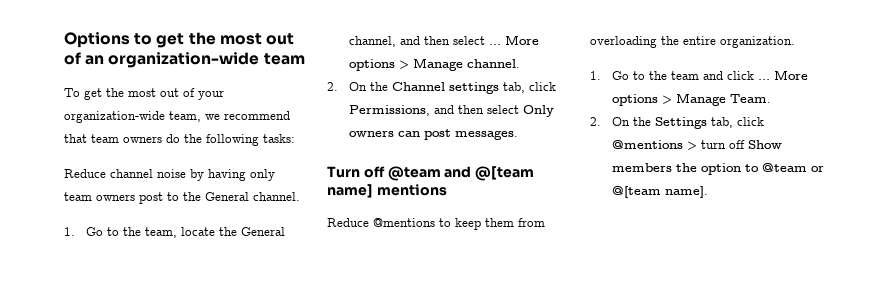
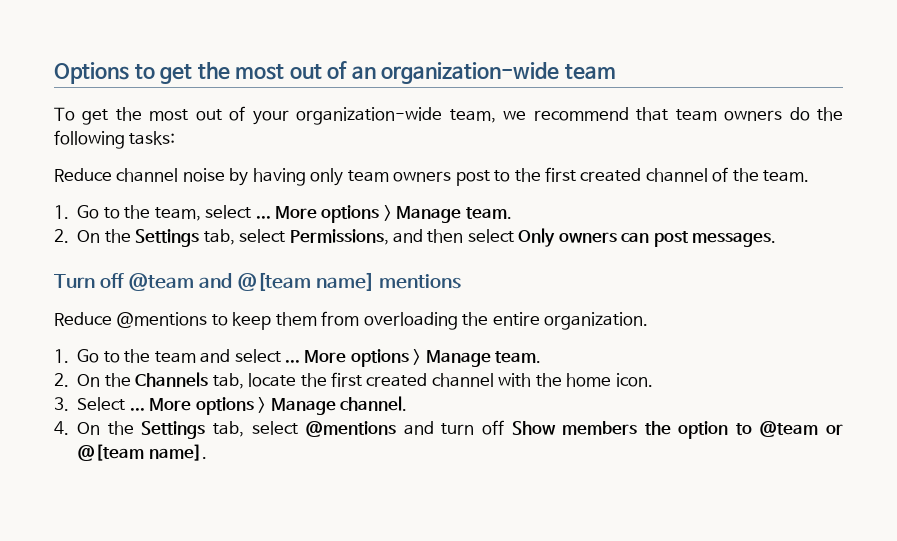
[205,192,300,201] General channel. -> [544,167,810,182] first created channel of the team.
[180,227,285,236] [348,35,539,47] [348,58,520,71] [327,82,556,94] locate the General channel, and then select ... More options > Manage channel. // 2. On the Channel settings tab, click -> [205,205,512,223] [54,229,286,247] select ... More options > Manage team. // 2. On the Settings tab, select
[726,70,808,80] [611,93,771,106] [590,117,764,129] [611,140,697,150] click ... More options > Manage Team. // 2. On the Settings tab, click @mentions > -> [234,349,542,367] [54,372,653,389] [54,396,407,415] [54,421,434,439] select ... More options > Manage team. // 2. On the Channels tab, locate the first created channel with the home icon. // 3. Select ... More options > Manage channel. // 4. On the Settings tab, select @mentions and

